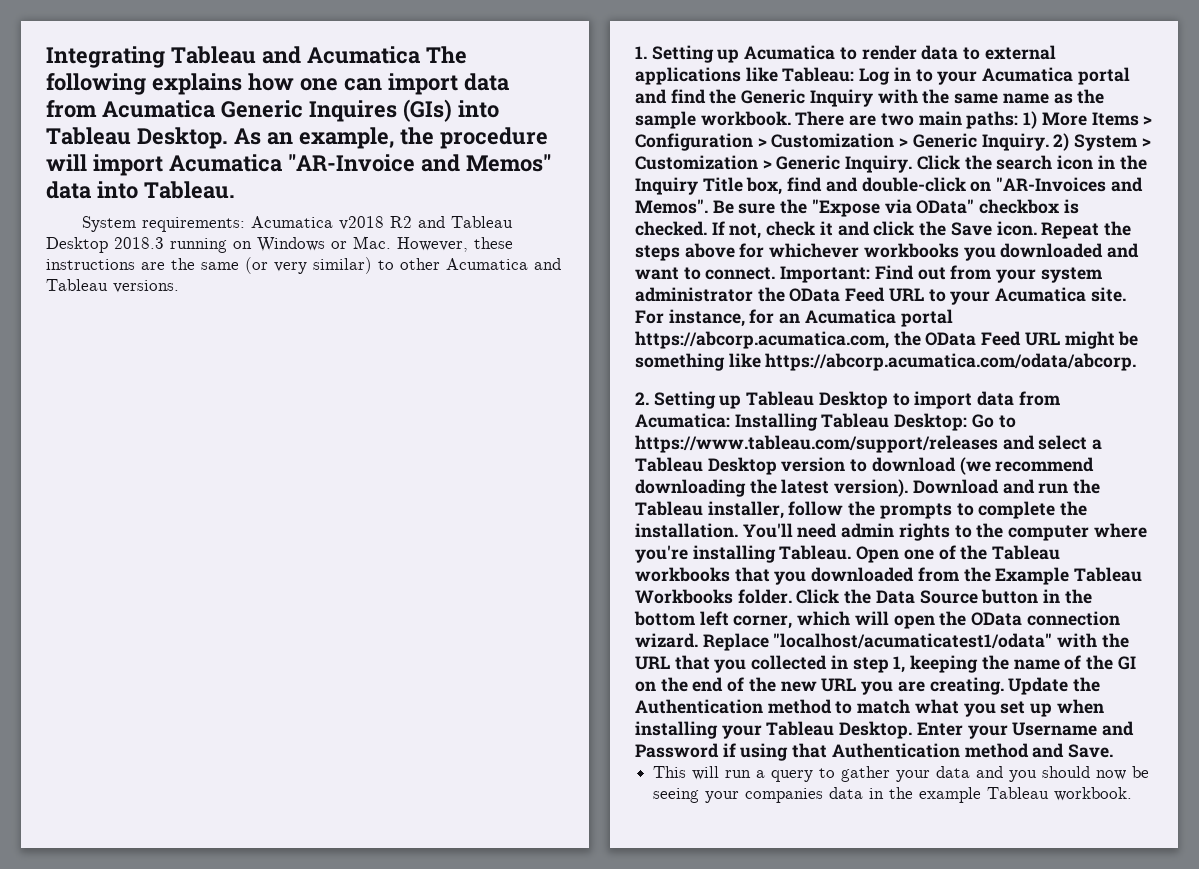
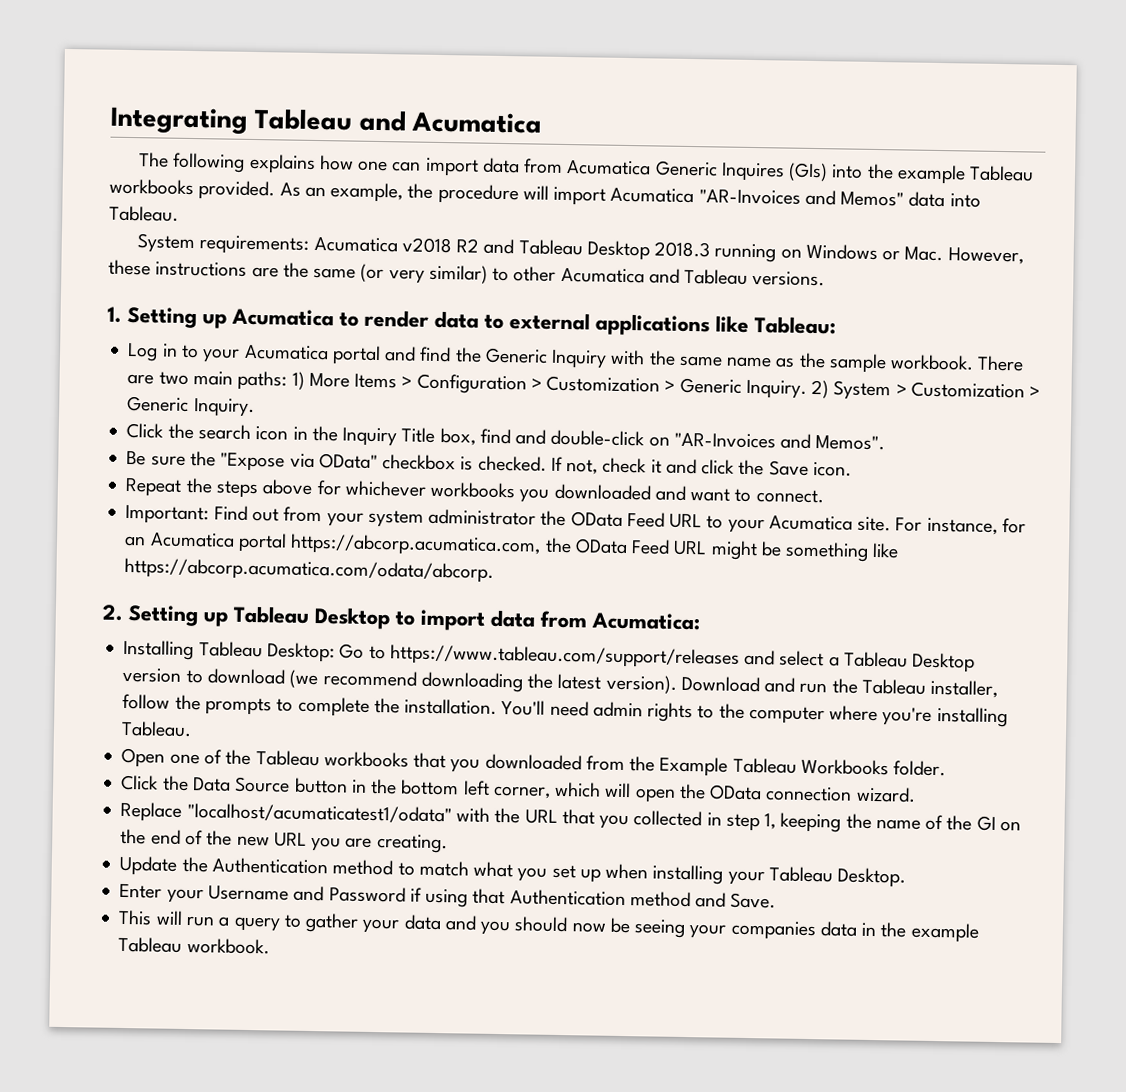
(420, 55) none -> (543, 122) //
[46,127,228,149] Tableau Desktop. -> [866,163,1035,185] [109,178,276,201] the example Tableau workbooks provided.
[287,154,415,172] "AR-Invoice -> [698,189,801,205] "AR-Invoices
(855, 74) none -> (836, 325) //
(913, 164) none -> (255, 408) //
(708, 206) none -> (886, 443) //
(1037, 228) none -> (852, 469) //
(776, 273) none -> (824, 496) //
(730, 420) none -> (700, 621) //
(852, 552) none -> (193, 729) //
(792, 596) none -> (947, 768) //
(698, 640) none -> (916, 794) //
(1004, 686) none -> (448, 844) //
(913, 730) none -> (907, 877) //

